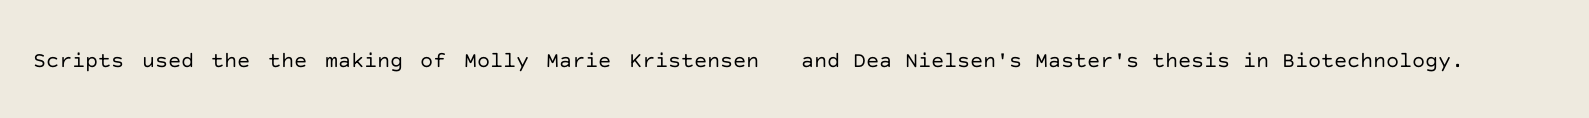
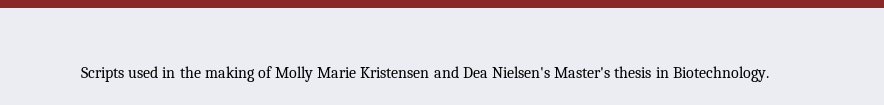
[211,52,251,68] the -> [162,67,176,78] in

